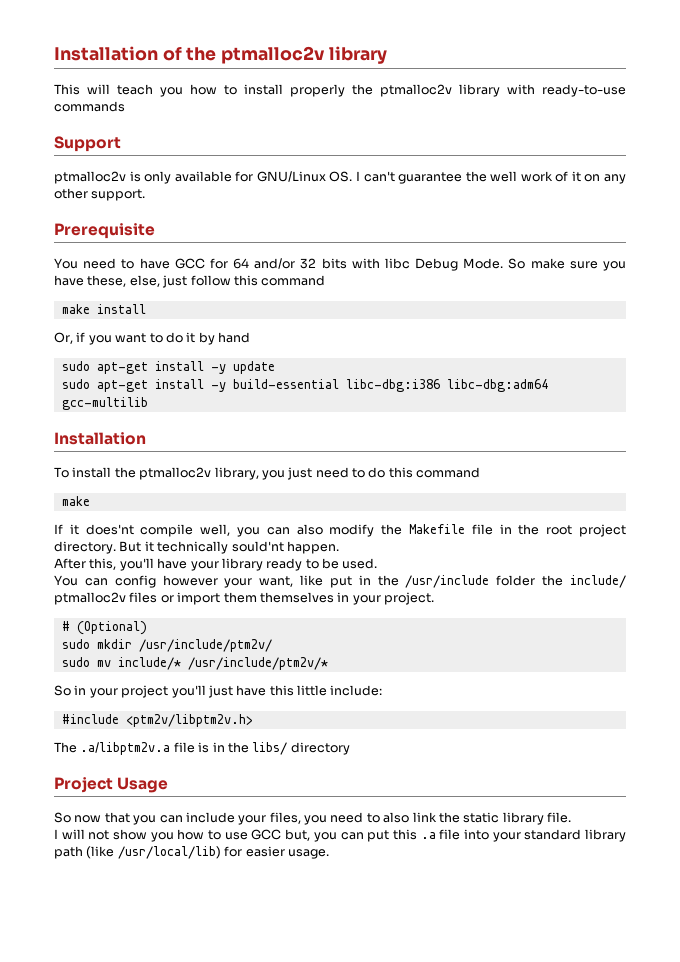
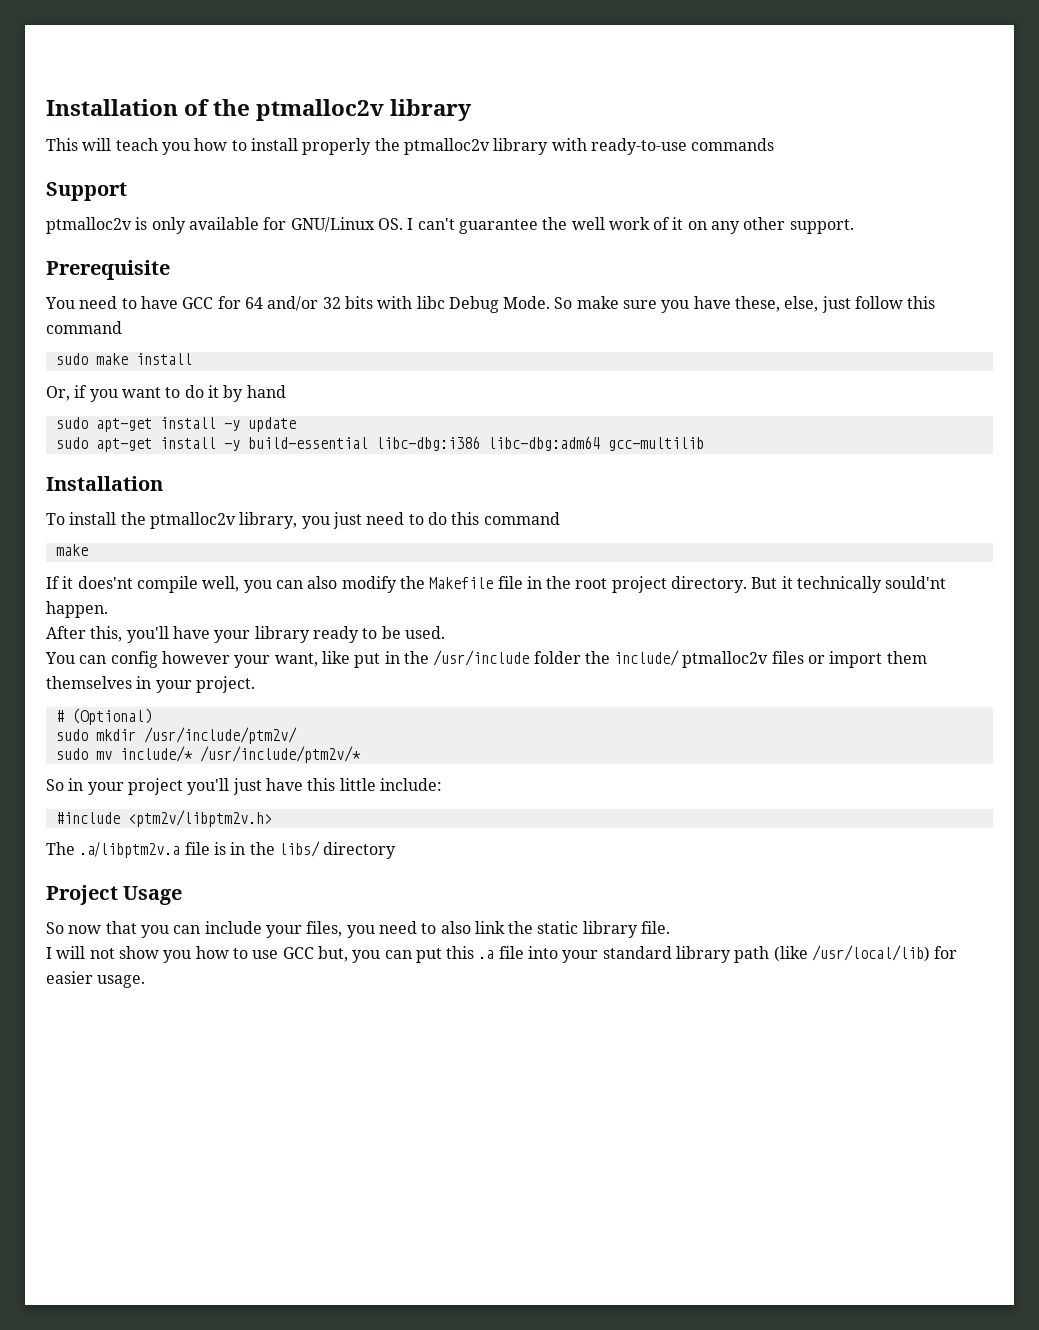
(326, 280) none -> [55,353,88,365] sudo

